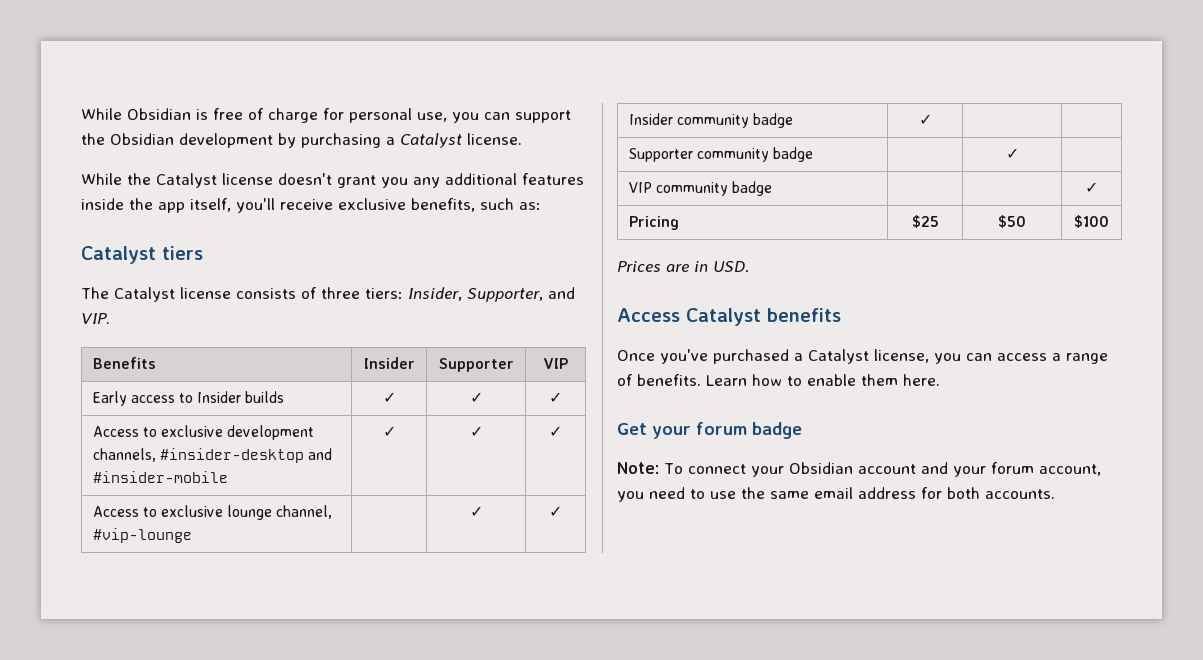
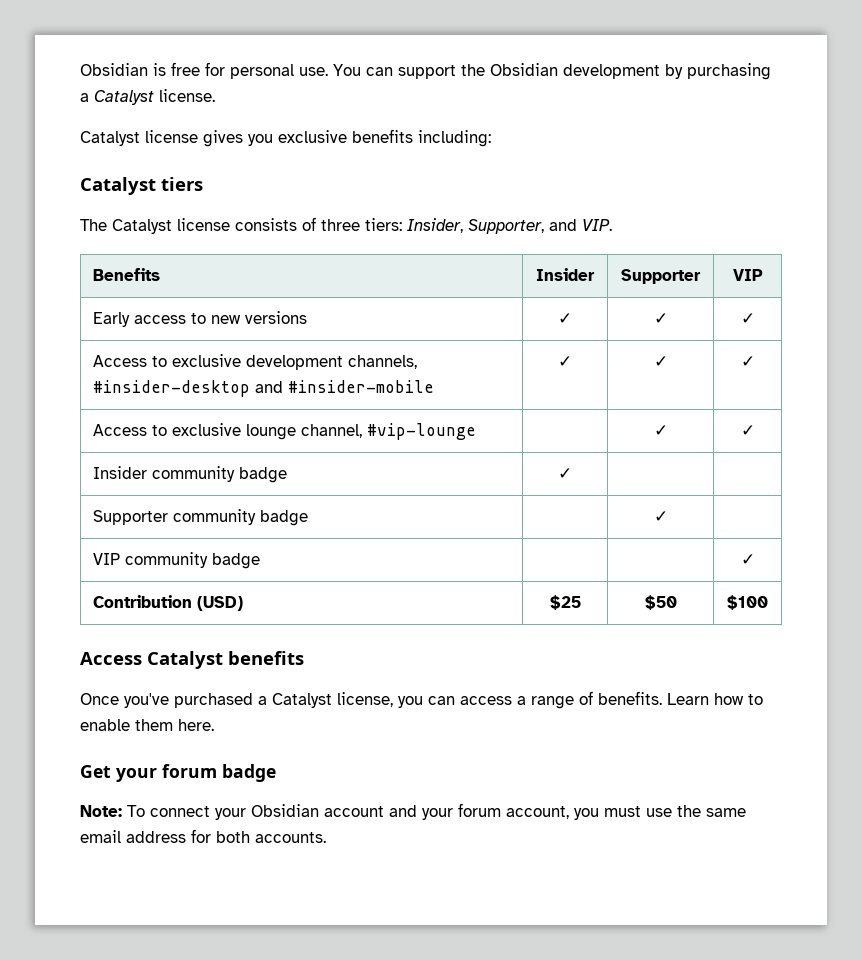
[81,108,122,120] While -> (80, 69) none
[248,108,479,123] of charge for personal use, you -> [205,62,361,79] for personal use. You
[81,173,584,188] [81,198,541,213] While the Catalyst license doesn't grant you any additional features inside the app itself, you'll receive exclusive benefits, such as: -> [80,129,491,147] Catalyst license gives you exclusive benefits including:
[197,391,285,403] Insider builds -> [210,311,307,324] new versions
[628,216,679,230] Pricing -> [92,595,243,611] Contribution (USD)
[617,261,749,273] // Prices are in USD. -> (768, 602) none
[649,487,705,499] need to -> [604,806,641,817] must

